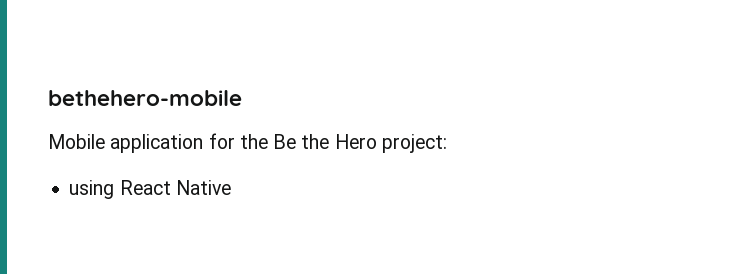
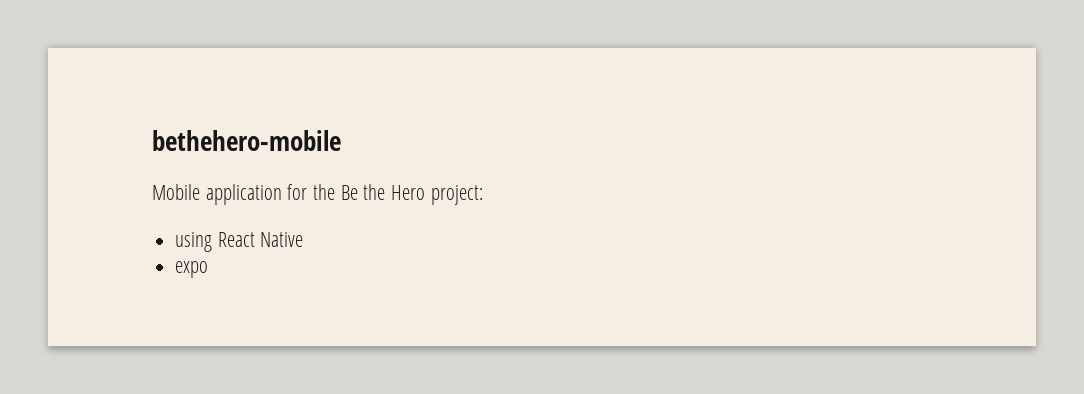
(231, 187) none -> [175,261,209,278] // expo

